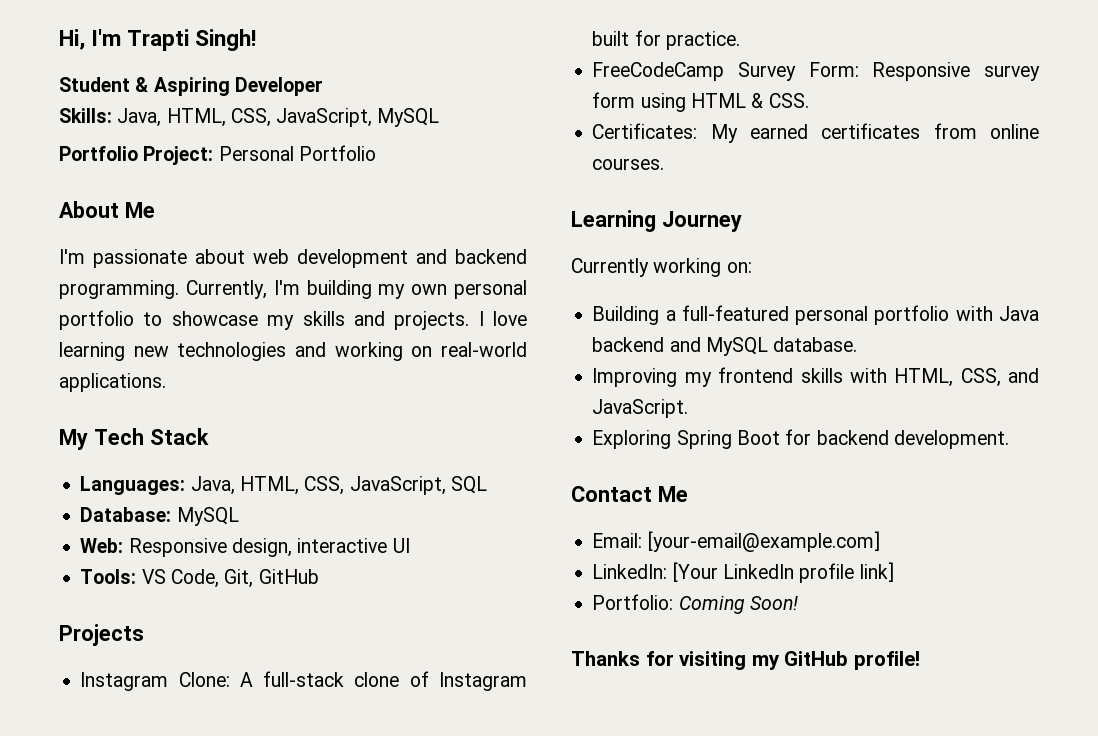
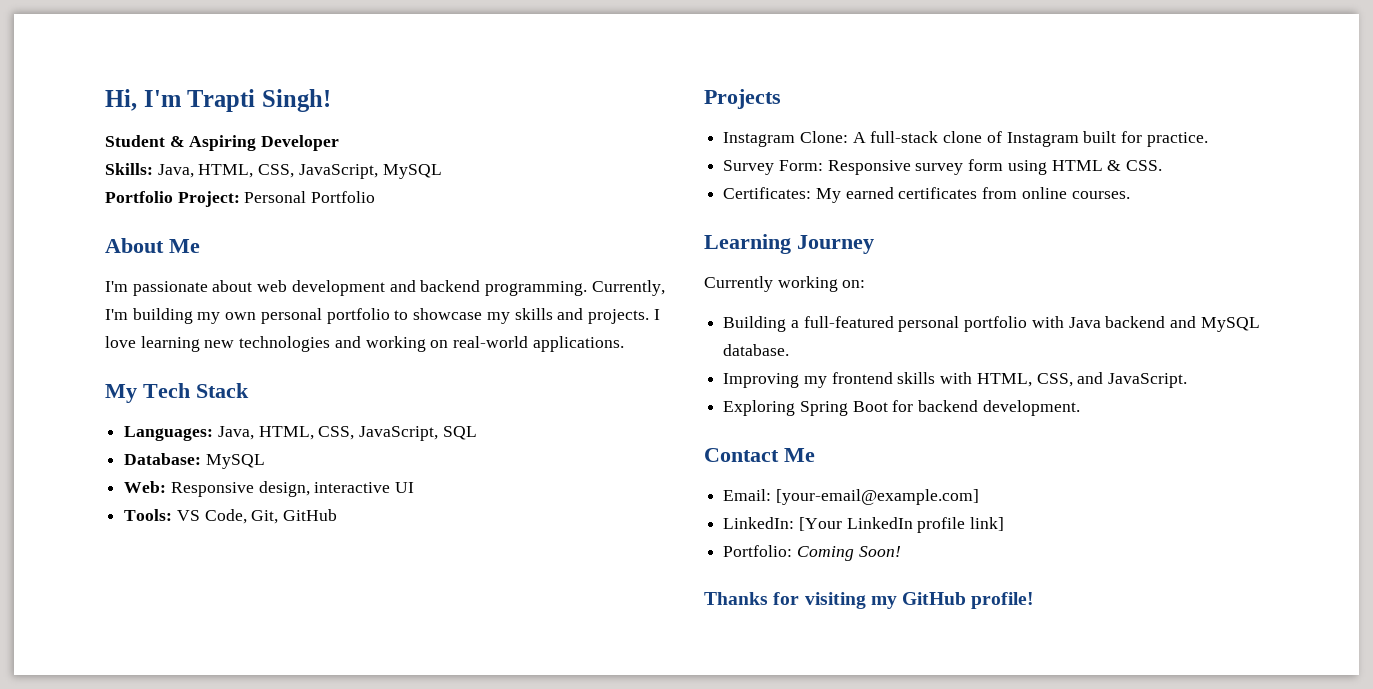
[592,62,725,81] FreeCodeCamp -> (1208, 139) none

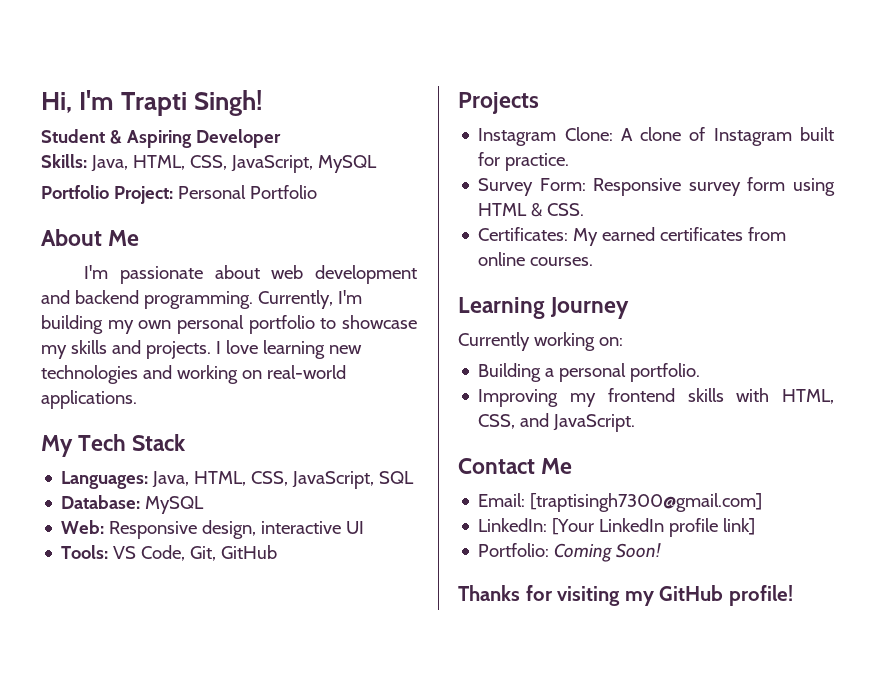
[870,131,939,143] full-stack -> (633, 134) none
[803,316,1260,332] [723,344,790,356] full-featured personal portfolio with Java backend and MySQL database. -> [559,363,701,382] personal portfolio.
[723,400,1080,416] // Exploring Spring Boot for backend development. -> (636, 423) none
[775,489,979,505] [your-email@example.com] -> [530,493,763,512] [traptisingh7300@gmail.com]

